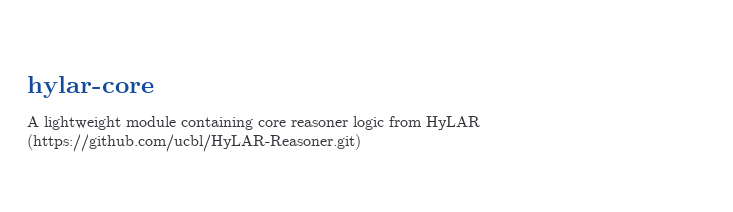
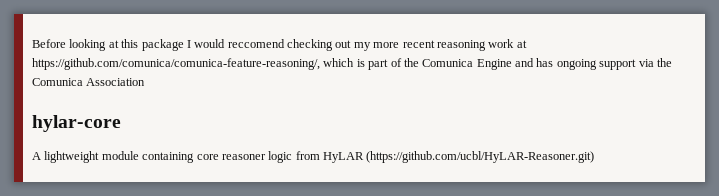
(27, 87) none -> [32,39,527,51] [32,58,672,70] [32,78,146,86] Before looking at this package I would reccomend checking out my more recent reasoning work at https://github.com/comunica/comunica-feature-reasoning/, which is part of the Comunica Engine and has ongoing support via the Comunica Association //

